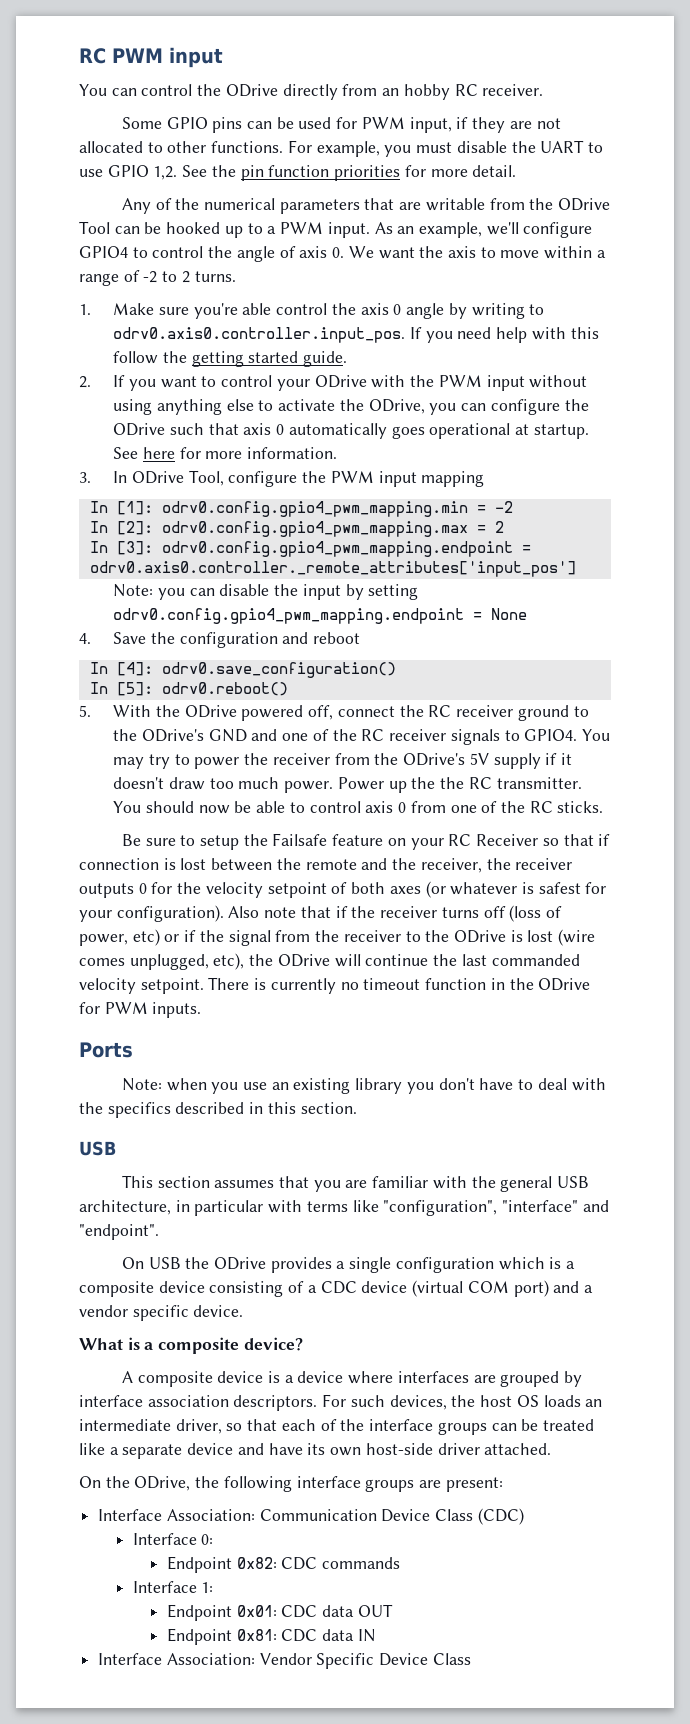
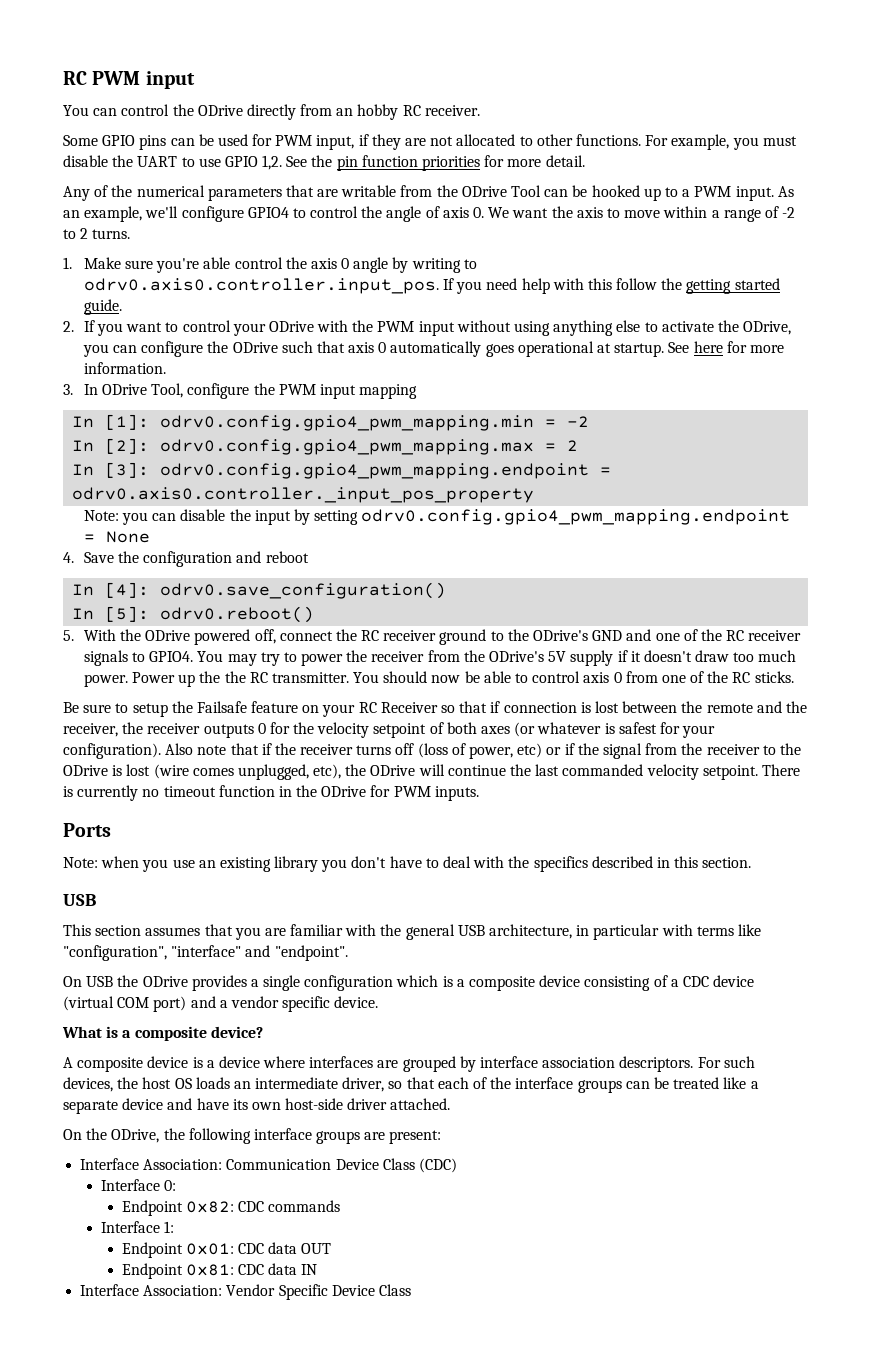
[89,561,576,577] odrv0.axis0.controller._remote_attributes['input_pos'] -> [72,487,535,503] odrv0.axis0.controller._input_pos_property

